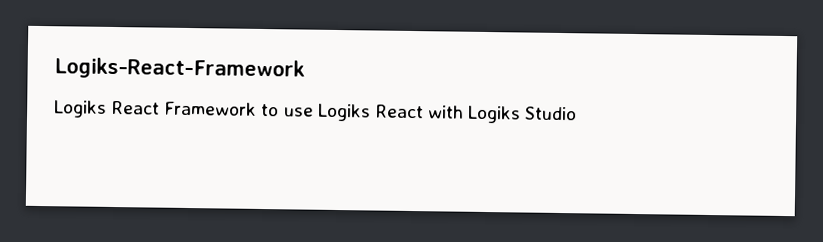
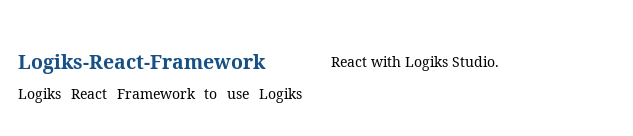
[525,106,578,121] Studio -> [452,56,499,67] Studio.

